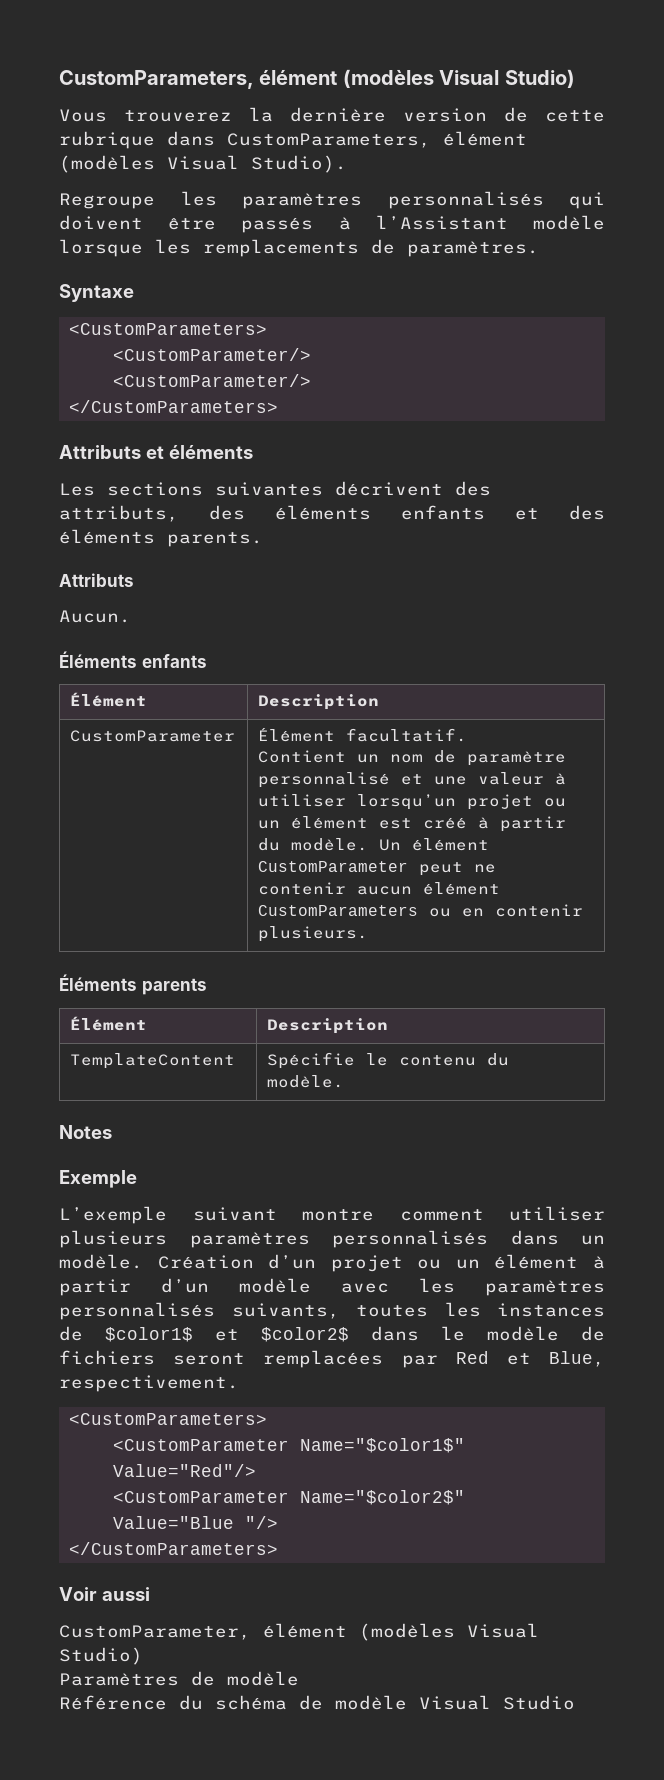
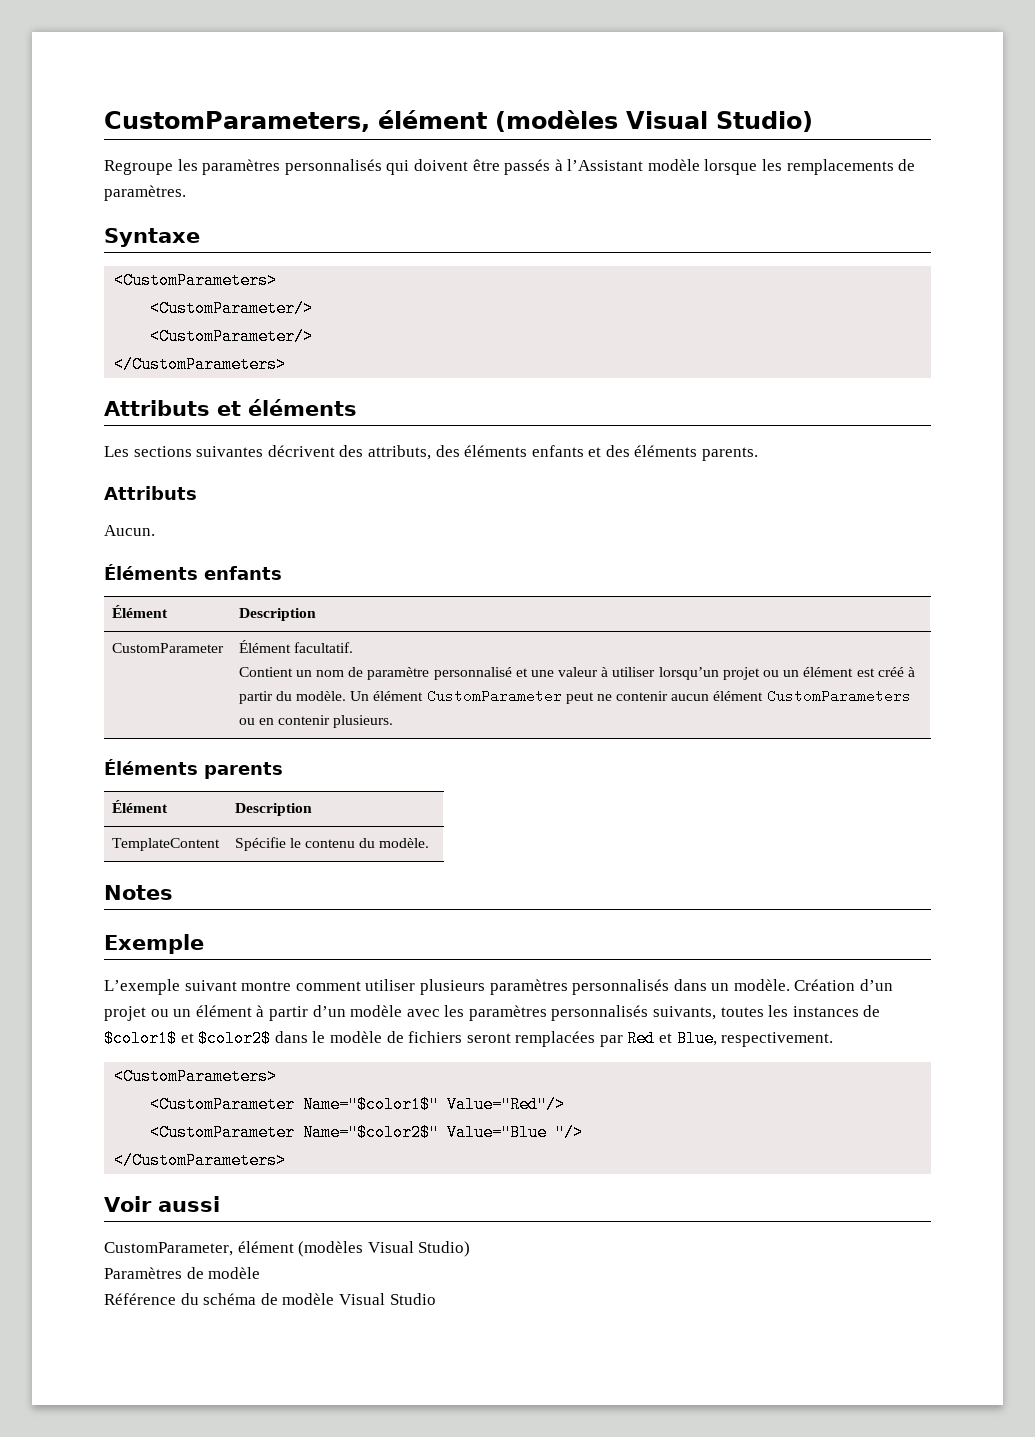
[59,107,605,122] [59,131,527,149] [59,155,347,173] // Vous trouverez la dernière version de cette rubrique dans CustomParameters, élément (modèles Visual Studio). -> (813, 121) none

